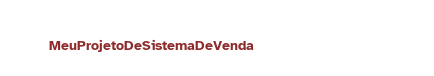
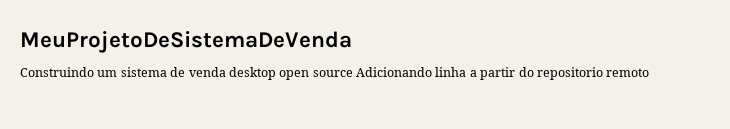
(254, 45) none -> [20,67,650,80] // Construindo um sistema de venda desktop open source Adicionando linha a partir do repositorio remoto

